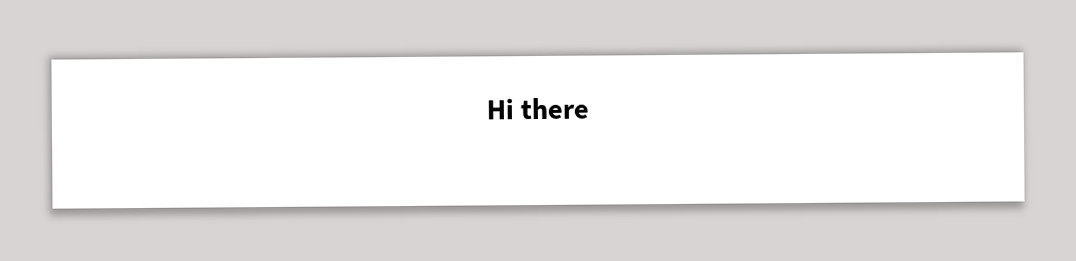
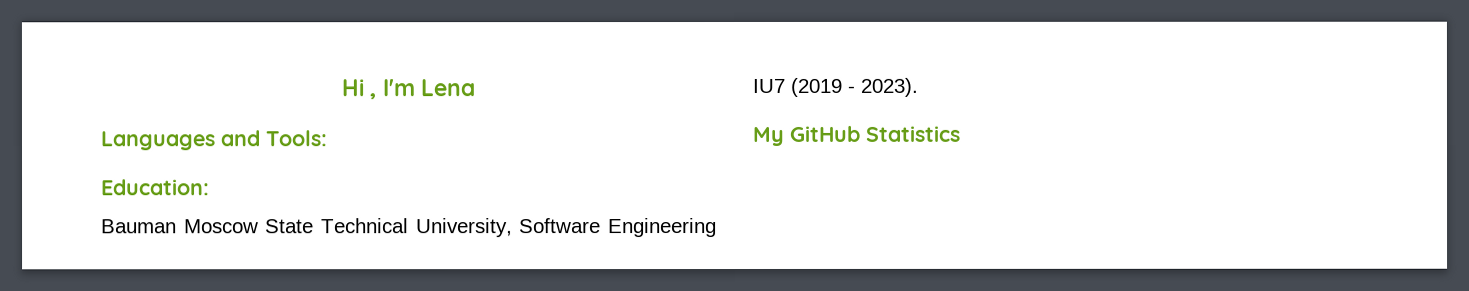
[520,97,590,120] there -> [369,79,475,100] [100,130,328,151] [101,179,210,196] [101,218,717,238] [752,77,918,97] [752,125,960,146] , I'm Lena // Languages and Tools: // Education: // Bauman Moscow State Technical University, Software Engineering IU7 (2019 - 2023). // My GitHub Statistics

